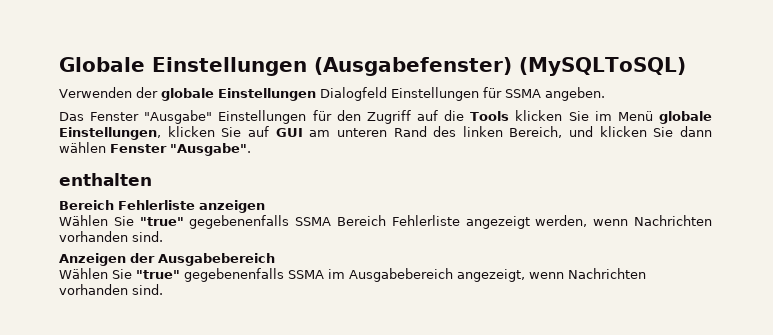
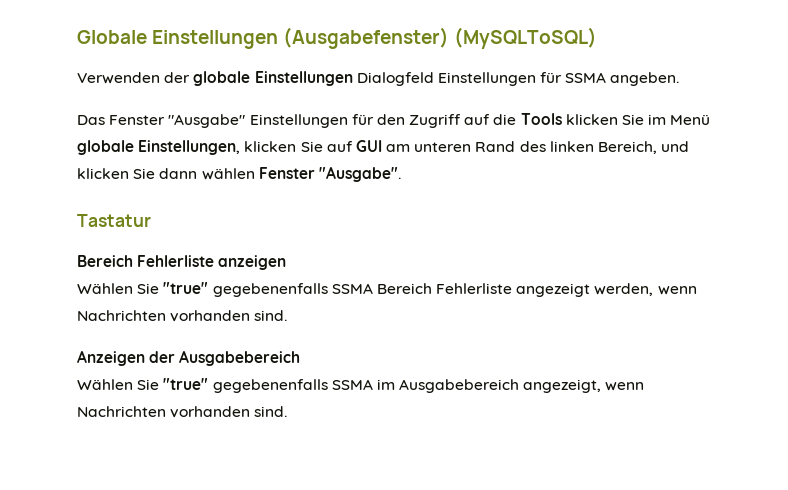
[59,173,152,186] enthalten -> [77,214,151,227] Tastatur

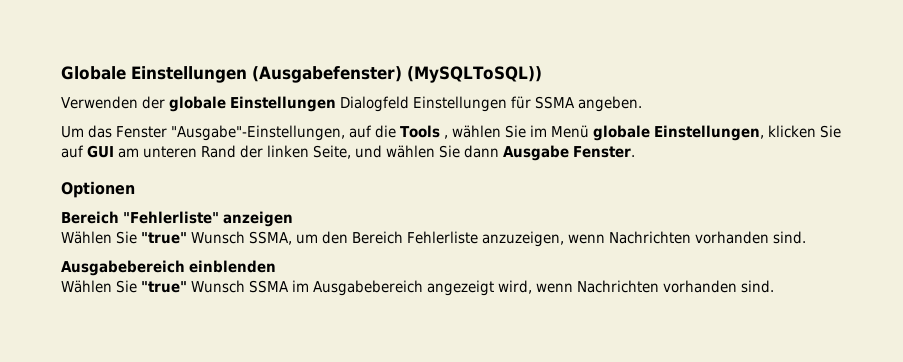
[454,27,598,49] (MySQLToSQL) -> [407,66,542,83] (MySQLToSQL))
[77,114,462,128] Das Fenster "Ausgabe" Einstellungen für den Zugriff -> [61,125,345,141] Um das Fenster "Ausgabe"-Einstellungen,
[565,114,618,125] klicken -> [443,125,501,139] , wählen
[519,141,690,154] [77,166,401,182] [77,214,151,227] [77,255,215,267] des linken Bereich, und klicken Sie dann wählen Fenster "Ausgabe". // Tastatur // Bereich Fehlerliste -> [240,145,635,161] [61,181,135,198] [61,211,219,224] der linken Seite, und wählen Sie dann Ausgabe Fenster. // Optionen // Bereich "Fehlerliste"
[212,283,654,297] gegebenenfalls SSMA Bereich Fehlerliste angezeigt werden, -> [190,231,564,247] Wunsch SSMA, um den Bereich Fehlerliste anzuzeigen,
[77,350,301,366] [77,378,328,393] Anzeigen der Ausgabebereich // Wählen Sie "true" gegebenenfalls -> [61,260,276,276] [61,280,245,293] Ausgabebereich einblenden // Wählen Sie "true" Wunsch
[523,379,602,393] angezeigt, -> [426,280,532,296] angezeigt wird,

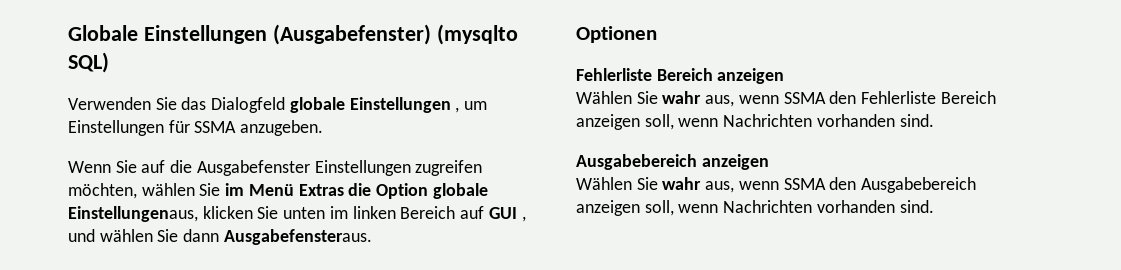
[407,66,542,83] (MySQLToSQL)) -> [436,24,518,45] [68,52,109,73] (mysqlto SQL)
[141,96,642,112] [61,125,841,141] [61,145,351,159] der globale Einstellungen Dialogfeld Einstellungen für SSMA angeben. // Um das Fenster "Ausgabe"-Einstellungen, auf die Tools , wählen Sie im Menü globale Einstellungen, klicken Sie auf GUI am unteren Rand der linken Seite, -> [155,97,488,113] [68,120,324,136] [68,160,483,176] [68,183,488,199] [68,206,526,222] Sie das Dialogfeld globale Einstellungen , um Einstellungen für SSMA anzugeben. // Wenn Sie auf die Ausgabefenster Einstellungen zugreifen möchten, wählen Sie im Menü Extras die Option globale Einstellungenaus, klicken Sie unten im linken Bereich auf GUI ,
[503,145,635,161] Ausgabe Fenster. -> [223,229,372,245] Ausgabefensteraus.
[61,211,293,227] [61,231,564,247] Bereich "Fehlerliste" anzeigen // Wählen Sie "true" Wunsch SSMA, um den Bereich Fehlerliste anzuzeigen, -> [576,68,785,84] [576,91,996,107] [576,114,674,130] Fehlerliste Bereich anzeigen // Wählen Sie wahr aus, wenn SSMA den Fehlerliste Bereich anzeigen soll,
[189,260,276,273] [61,280,532,296] einblenden // Wählen Sie "true" Wunsch SSMA im Ausgabebereich angezeigt wird, -> [701,154,769,170] [576,177,977,193] [576,200,674,216] anzeigen // Wählen Sie wahr aus, wenn SSMA den Ausgabebereich anzeigen soll,

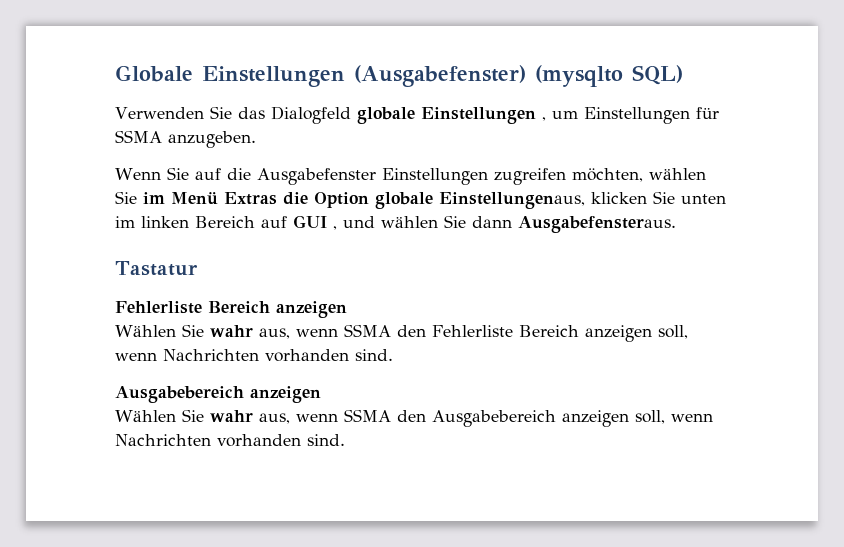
[576,26,657,43] Optionen -> [115,261,198,276] Tastatur

